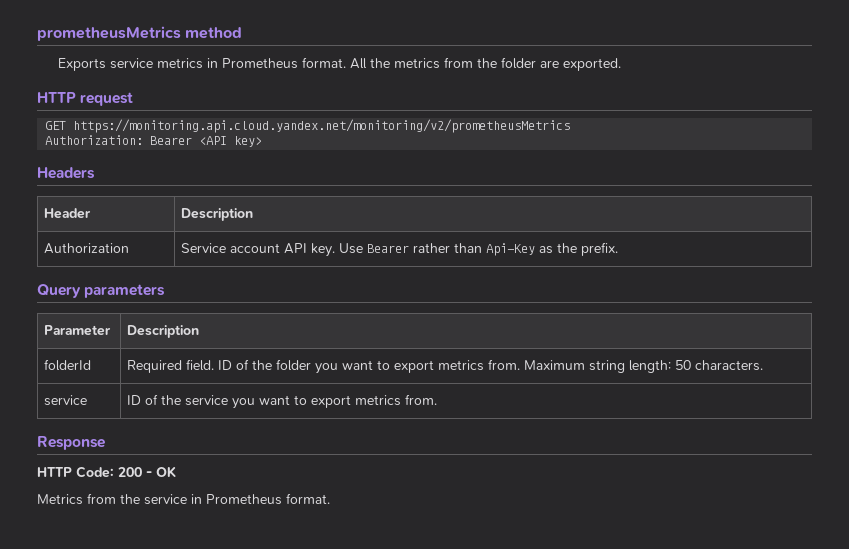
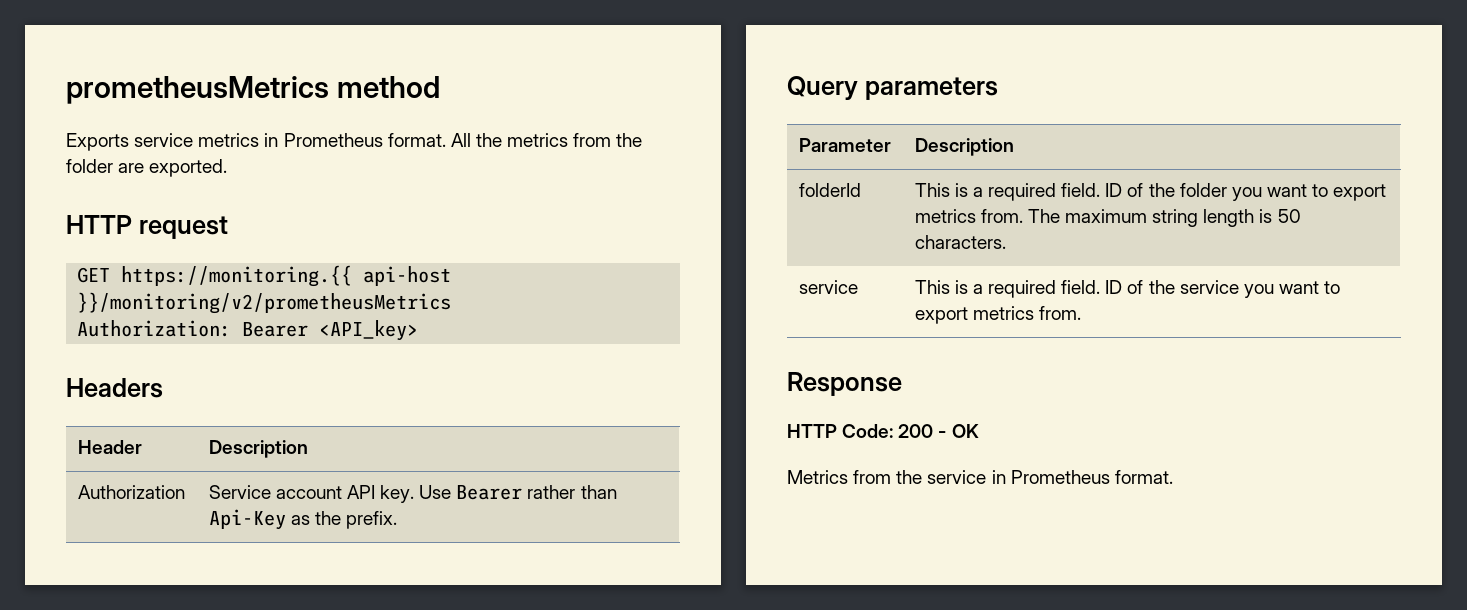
[73,119,571,133] https://monitoring.api.cloud.yandex.net/monitoring/v2/prometheusMetrics -> [121,265,452,287] [77,292,452,314] https://monitoring.{{ api-host }}/monitoring/v2/prometheusMetrics
[199,136,263,147] <API key> -> [319,320,419,341] <API_key>
[126,360,182,373] Required -> [914,183,1056,201] This is a required
[523,360,763,373] [43,395,87,406] Maximum string length: 50 characters. // service | -> [1027,209,1301,227] [914,235,1006,249] [798,280,858,294] [914,280,1101,298] The maximum string length is 50 characters. // service | This is a required field.

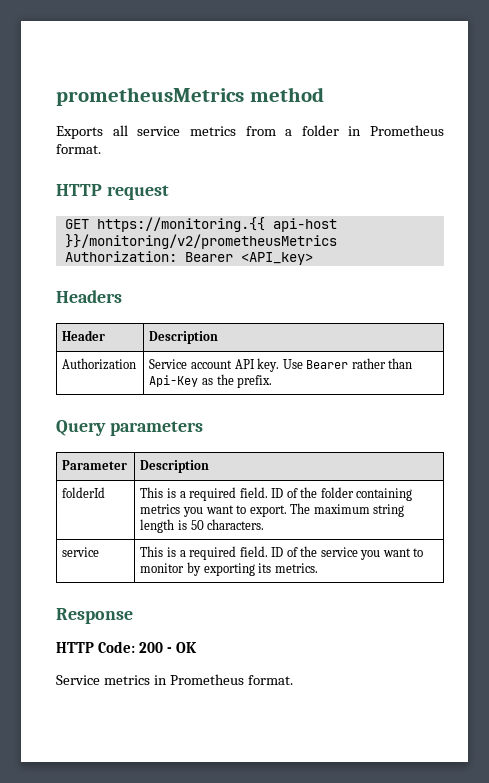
(129, 142) none -> [112,125,128,136] all
[264,133,643,147] [66,159,228,177] in Prometheus format. All the metrics from the folder are exported. -> [245,125,444,136] [56,144,101,154] from a folder in Prometheus format.
[1231,184,1387,201] [914,209,1023,223] you want to export metrics from. -> [356,488,413,501] [140,504,287,517] containing metrics you want to export.
[914,306,1081,324] export metrics from. -> [140,562,318,576] monitor by exporting its metrics.
[787,470,987,484] Metrics from the service -> [56,675,150,685] Service metrics

